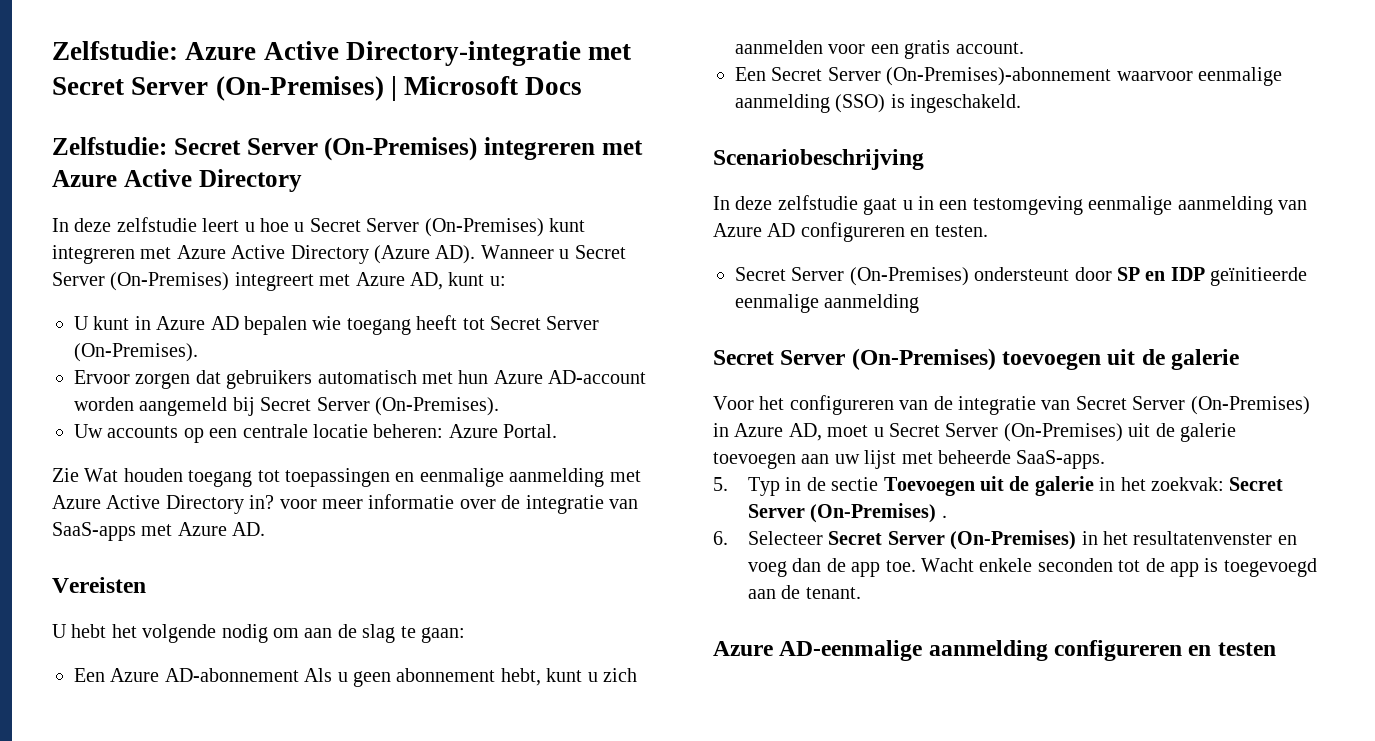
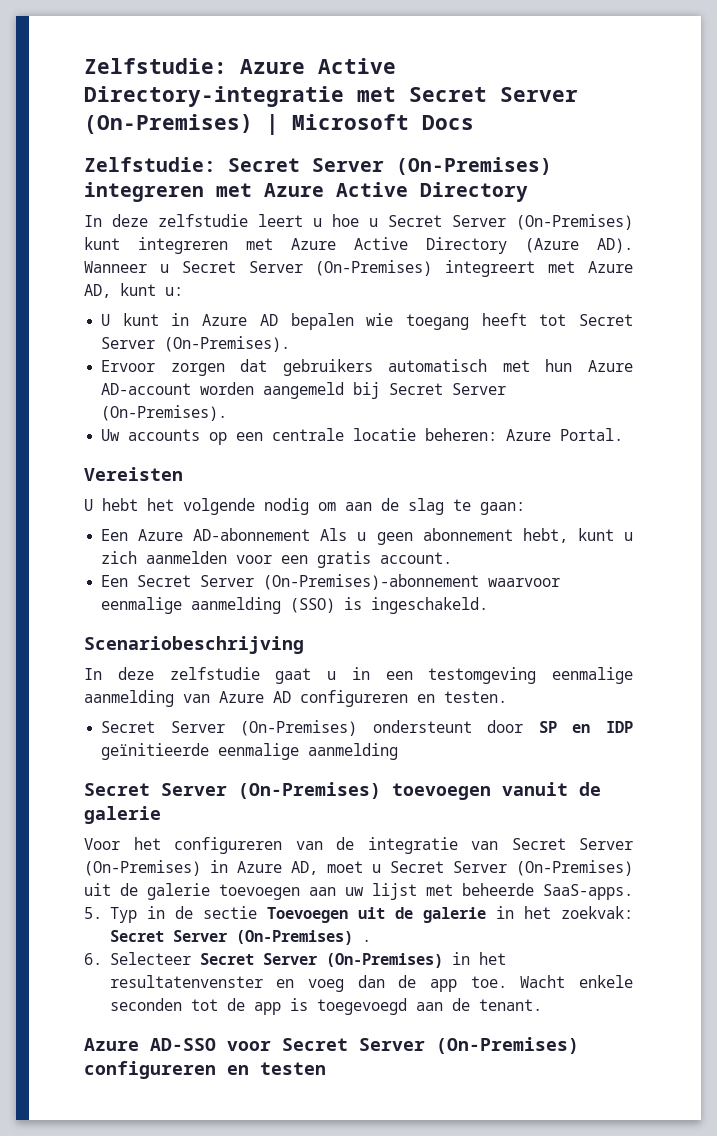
[52,468,641,487] [52,494,638,514] [52,522,266,541] // Zie Wat houden toegang tot toepassingen en eenmalige aanmelding met Azure Active Directory in? voor meer informatie over de integratie van SaaS-apps met Azure AD. -> (624, 434) none
[1107,349,1136,365] uit -> [502,782,568,796] vanuit
[779,640,1048,661] AD-eenmalige aanmelding -> [150,1037,579,1054] AD-SSO voor Secret Server (On-Premises)

